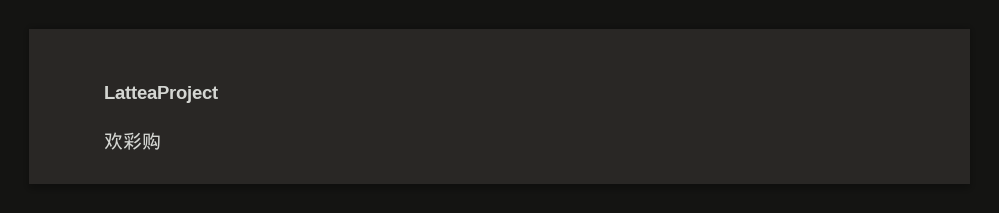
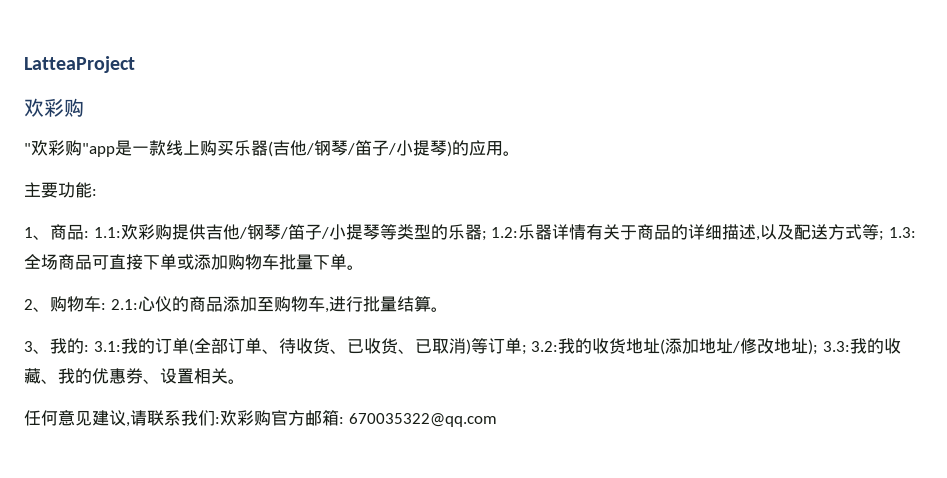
(161, 141) none -> [24,140,520,157] [24,182,97,198] [24,224,916,241] [24,254,364,270] [24,296,448,313] [24,338,901,355] [24,368,245,384] [24,410,497,427] // "欢彩购"app是一款线上购买乐器(吉他/钢琴/笛子/小提琴)的应用。 // 主要功能: // 1、商品: 1.1:欢彩购提供吉他/钢琴/笛子/小提琴等类型的乐器; 1.2:乐器详情有关于商品的详细描述,以及配送方式等; 1.3:全场商品可直接下单或添加购物车批量下单。 // 2、购物车: 2.1:心仪的商品添加至购物车,进行批量结算。 // 3、我的: 3.1:我的订单(全部订单、待收货、已收货、已取消)等订单; 3.2:我的收货地址(添加地址/修改地址); 3.3:我的收藏、我的优惠券、设置相关。 // 任何意见建议,请联系我们:欢彩购官方邮箱: 670035322@qq.com

